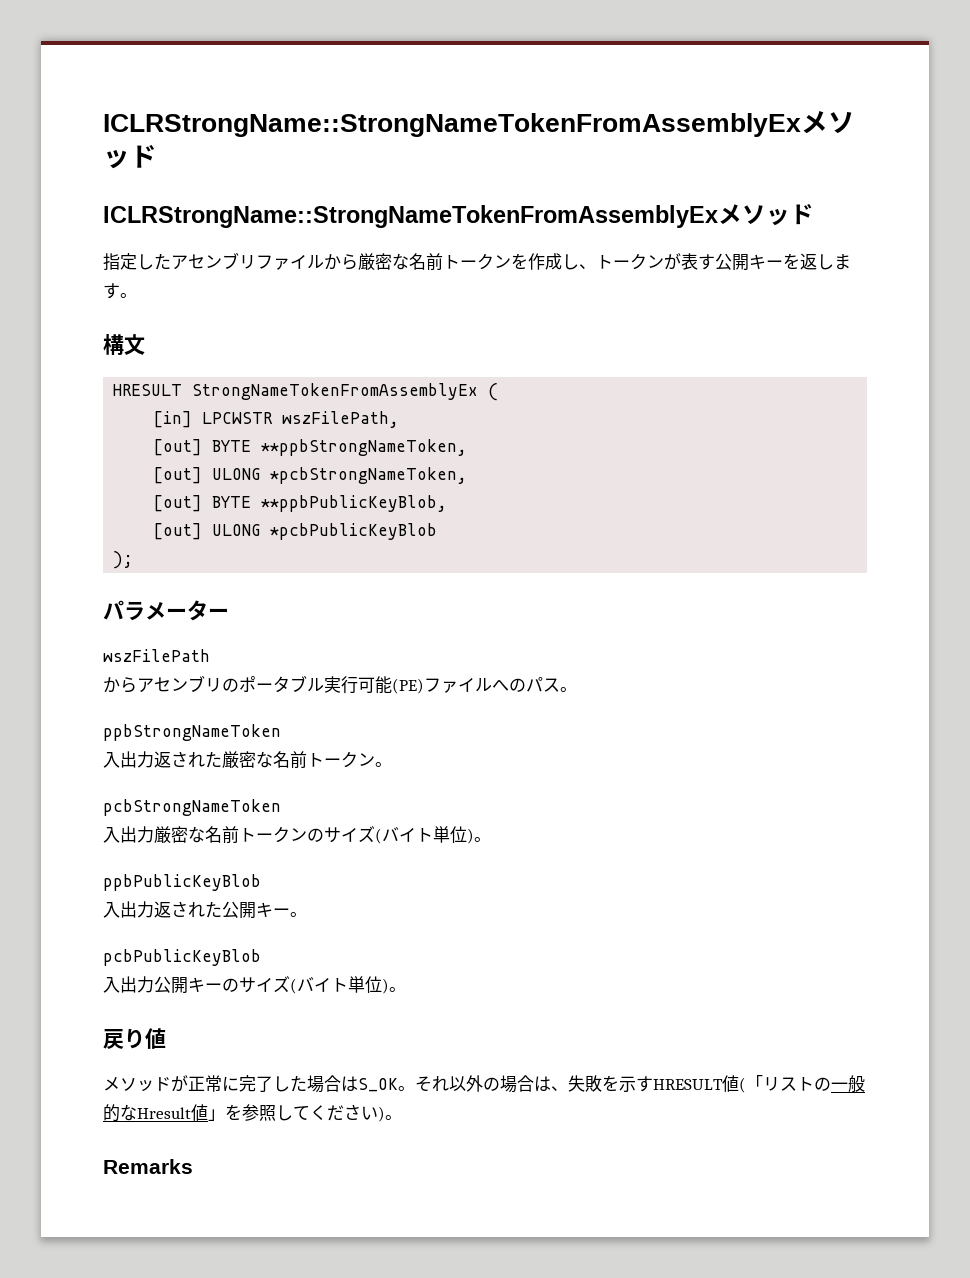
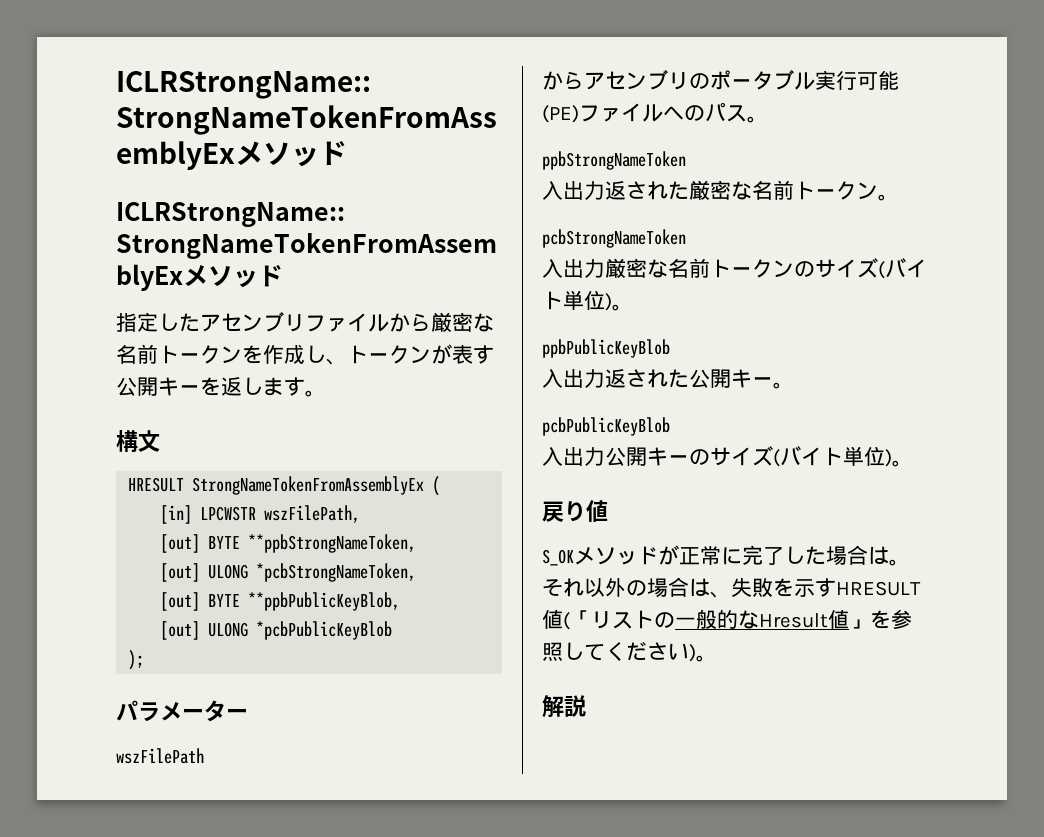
(166, 1038) none -> [542,549,574,566] S_OK
[358,1078,398,1092] S_OK -> (889, 555) none
[103,1159,193,1174] Remarks -> [542,695,586,718] 解説

